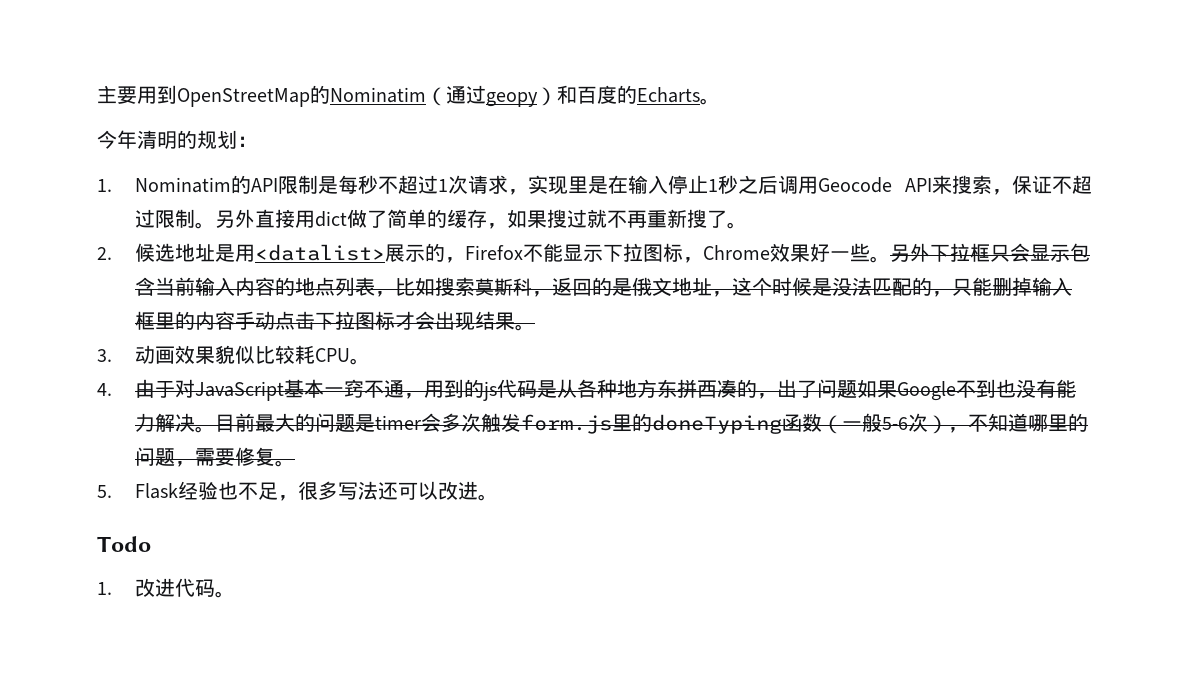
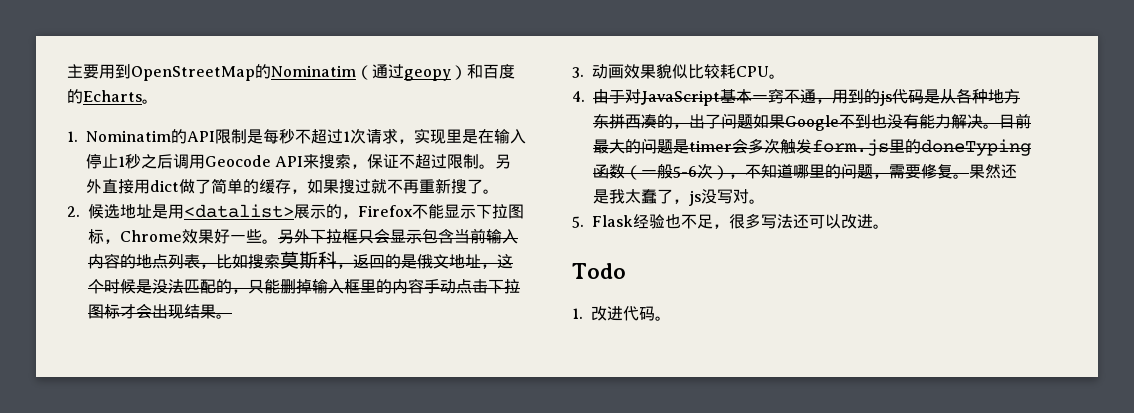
[97,130,257,149] // 今年清明的规划： -> (158, 101) none
(296, 463) none -> [969,164,1017,179] [593,189,765,206] 果然还是我太蠢了，js没写对。

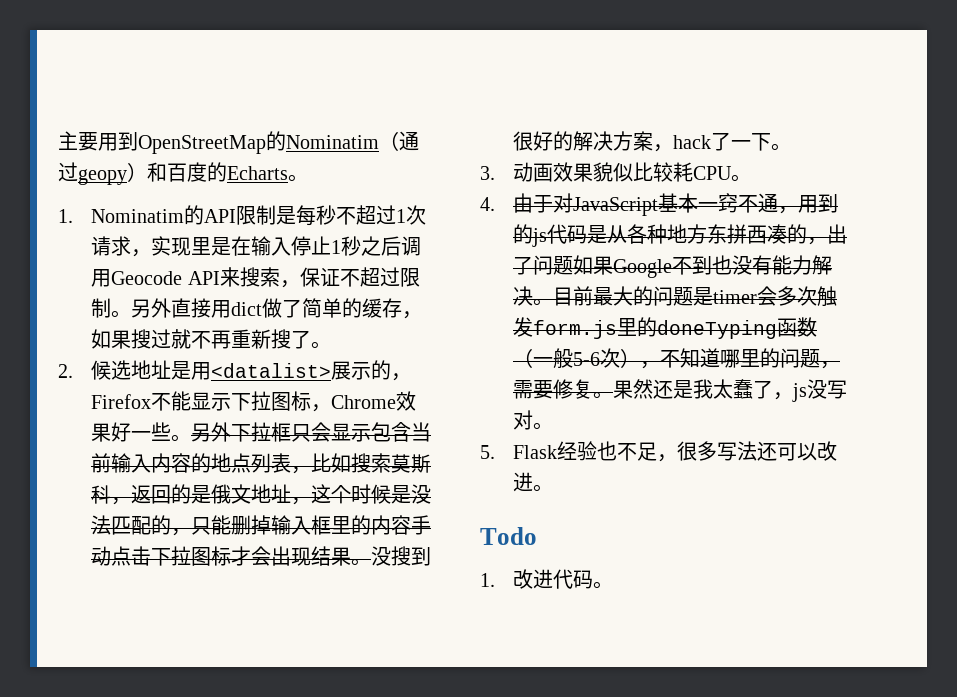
(232, 316) none -> [371,546,432,566] [513,131,792,152] 没搜到很好的解决方案，hack了一下。

